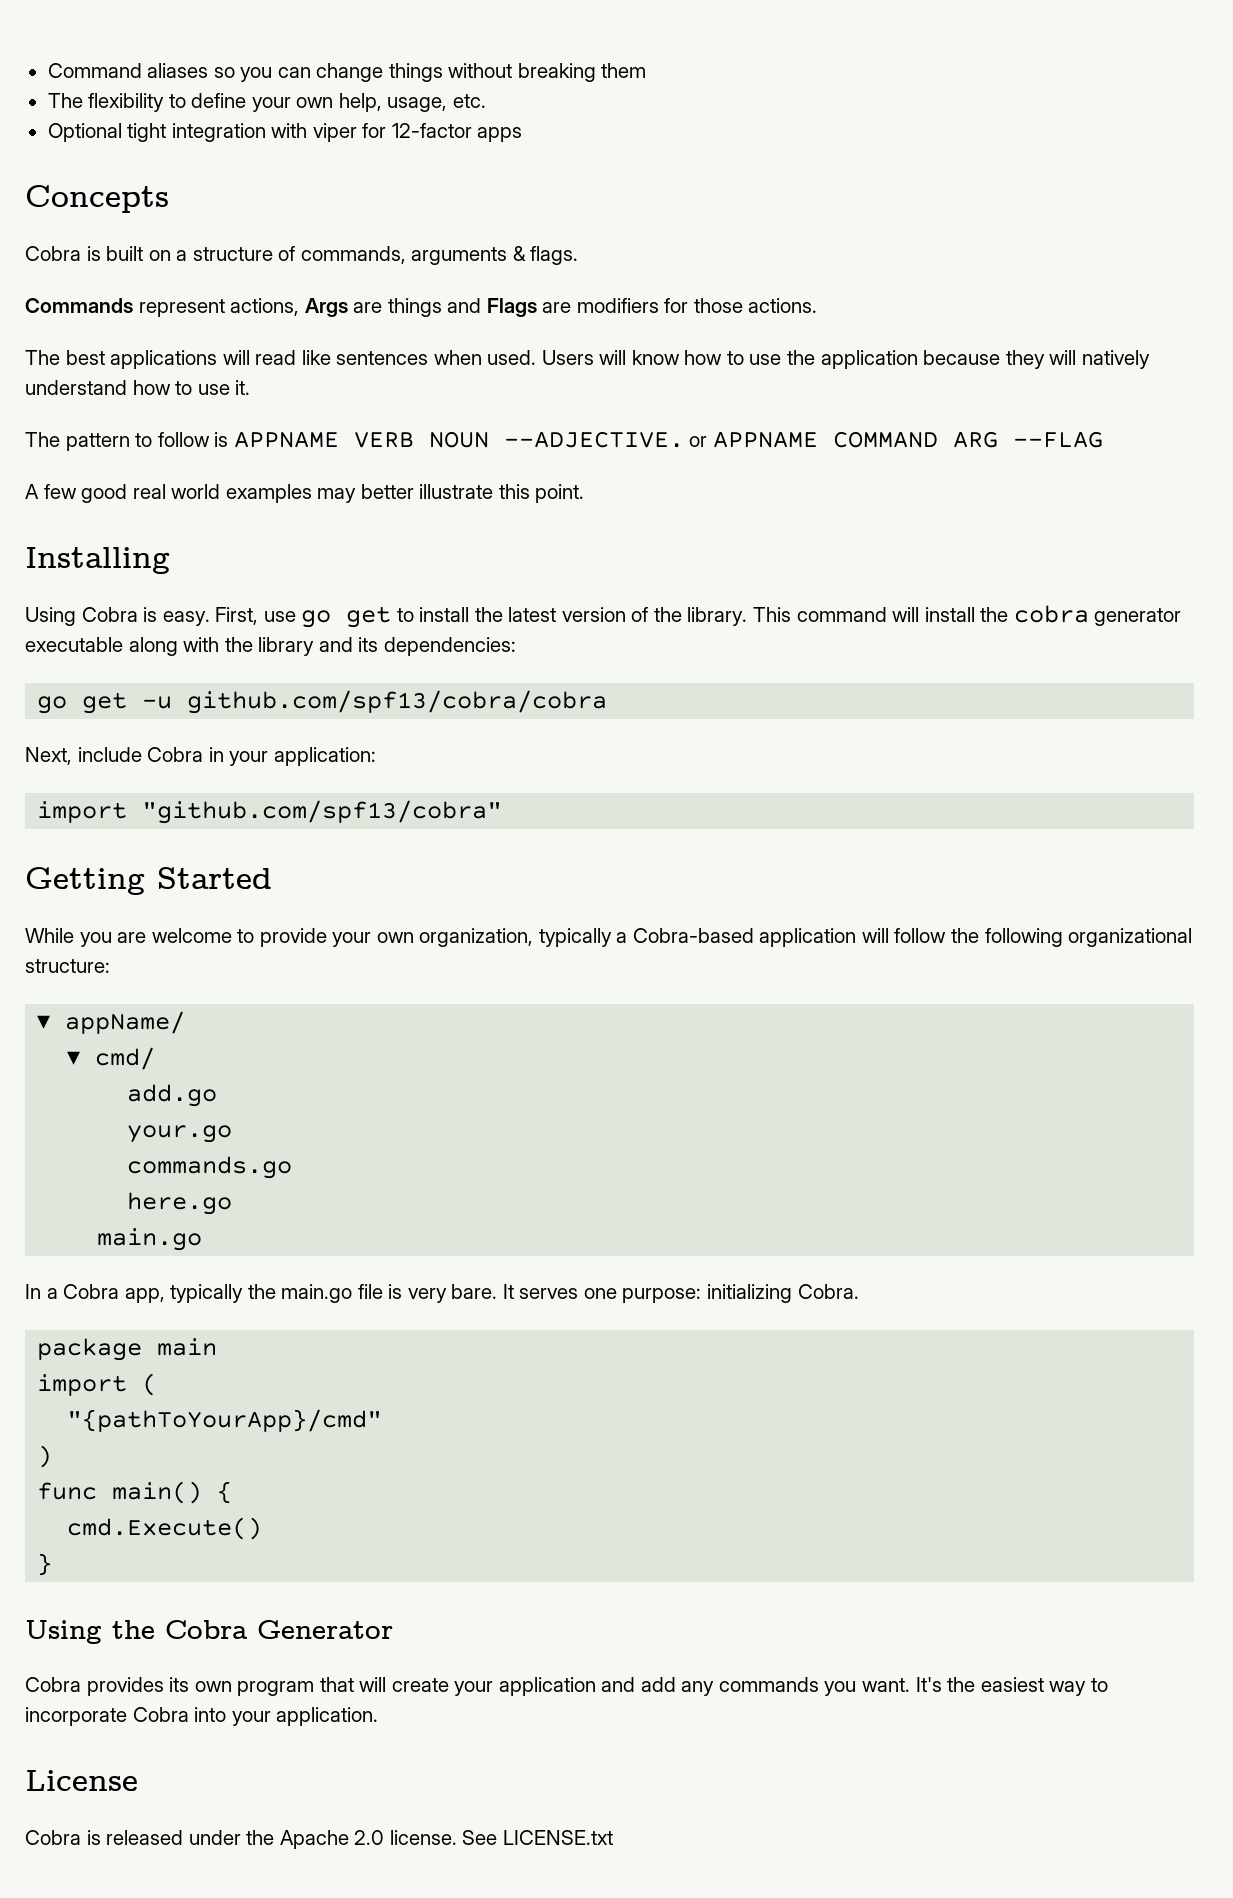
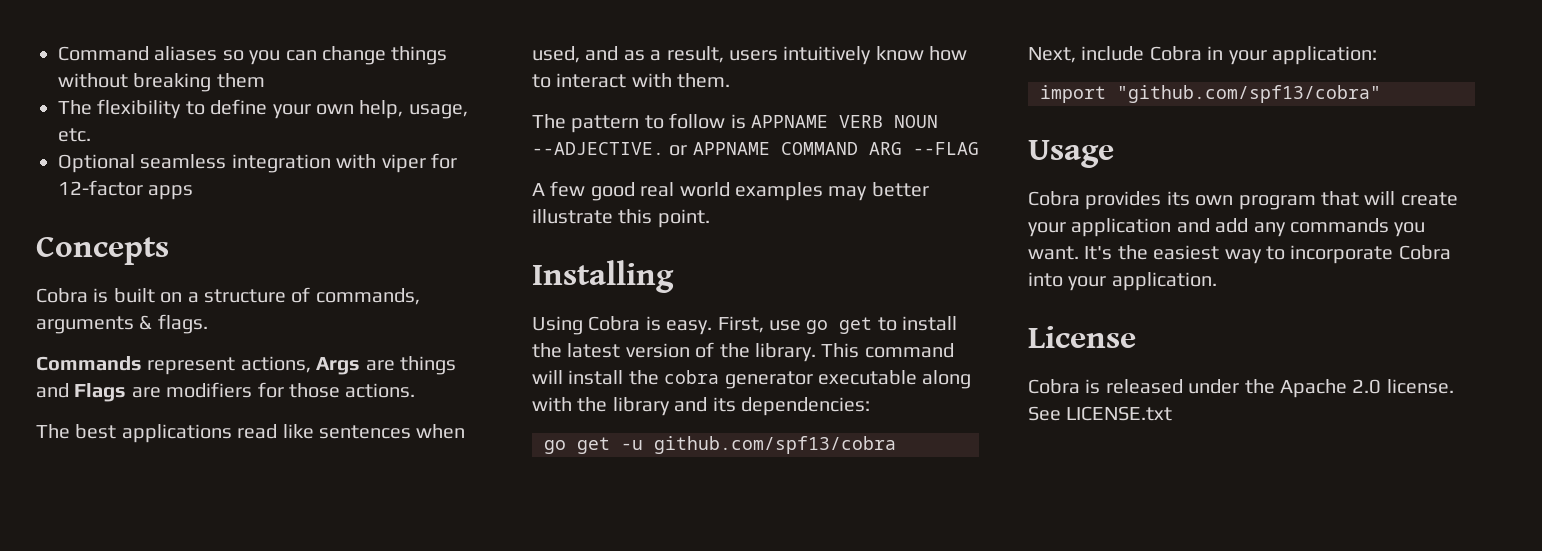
[127,123,167,142] tight -> [140,154,227,169] seamless
[222,350,250,365] will -> (232, 433) none
[487,350,1150,369] [25,380,251,395] used. Users will know how to use the application because they will natively understand how to use it. -> [532,46,968,65] [532,73,731,88] used, and as a result, users intuitively know how to interact with them.
[187,690,608,714] github.com/spf13/cobra/cobra -> [654,436,896,454] github.com/spf13/cobra
[25,867,272,895] [25,928,1193,947] [25,959,110,973] [37,1011,186,1034] [67,1047,156,1070] [127,1084,218,1107] [127,1125,233,1143] [127,1156,293,1179] [127,1192,233,1215] [97,1228,203,1251] [25,1284,859,1303] [37,1338,218,1361] [37,1373,158,1396] [67,1409,383,1432] [37,1445,53,1468] [37,1481,233,1504] [67,1517,263,1540] [37,1553,53,1576] [25,1620,393,1644] Getting Started // While you are welcome to provide your own organization, typically a Cobra-based application will follow the following organizational structure: // ▾ appName/ // ▾ cmd/ // add.go // your.go // commands.go // here.go // main.go // In a Cobra app, typically the main.go file is very bare. It serves one purpose: initializing Cobra. // package main // import ( // "{pathToYourApp}/cmd" // ) // func main() { // cmd.Execute() // } // Using the Cobra Generator -> [1028,140,1114,168] Usage

